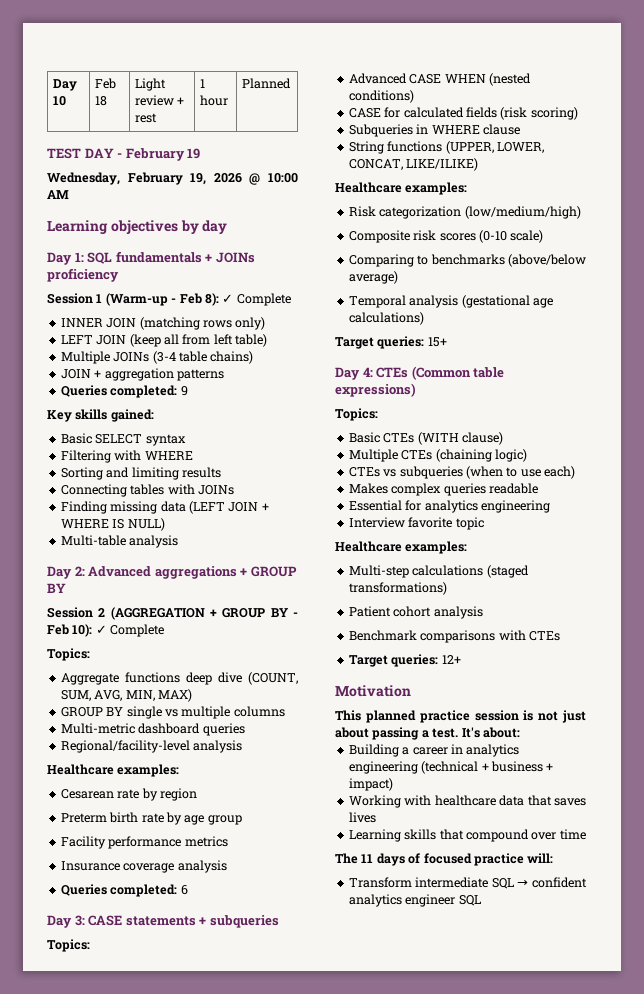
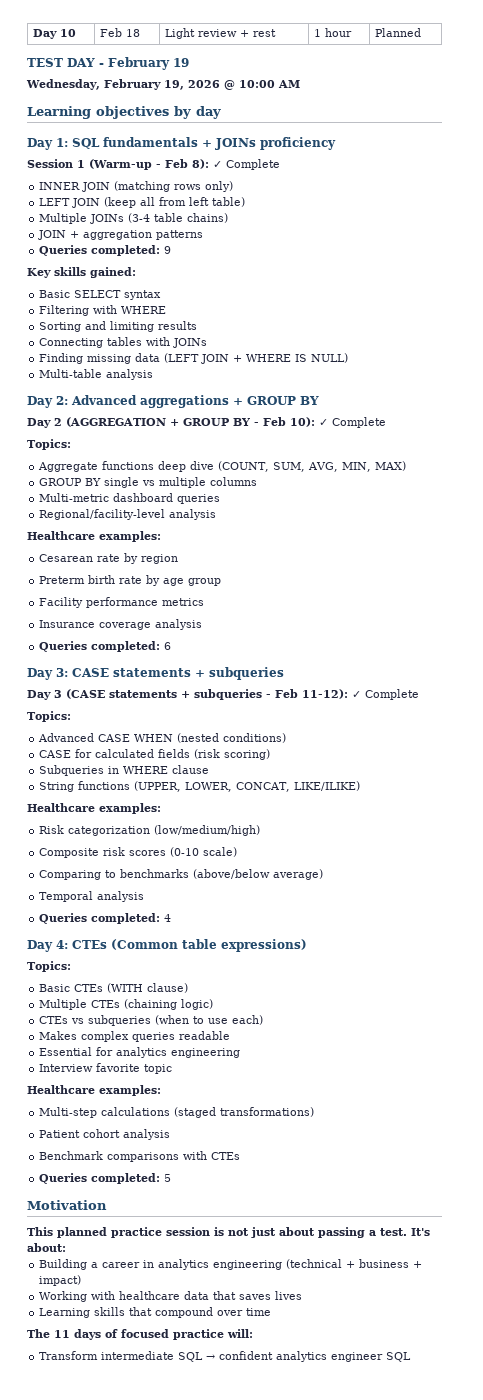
[47,607,93,618] Session -> [27,418,51,428] Day
(279, 921) none -> [27,689,419,700] // Day 3 (CASE statements + subqueries - Feb 11-12): ✓ Complete
[461,295,553,308] [348,312,424,325] [335,336,447,349] (gestational age calculations) // Target queries: 15+ -> [39,913,172,924] // Queries completed: 4
[348,654,461,667] Target queries: 12+ -> [39,1173,172,1184] Queries completed: 5

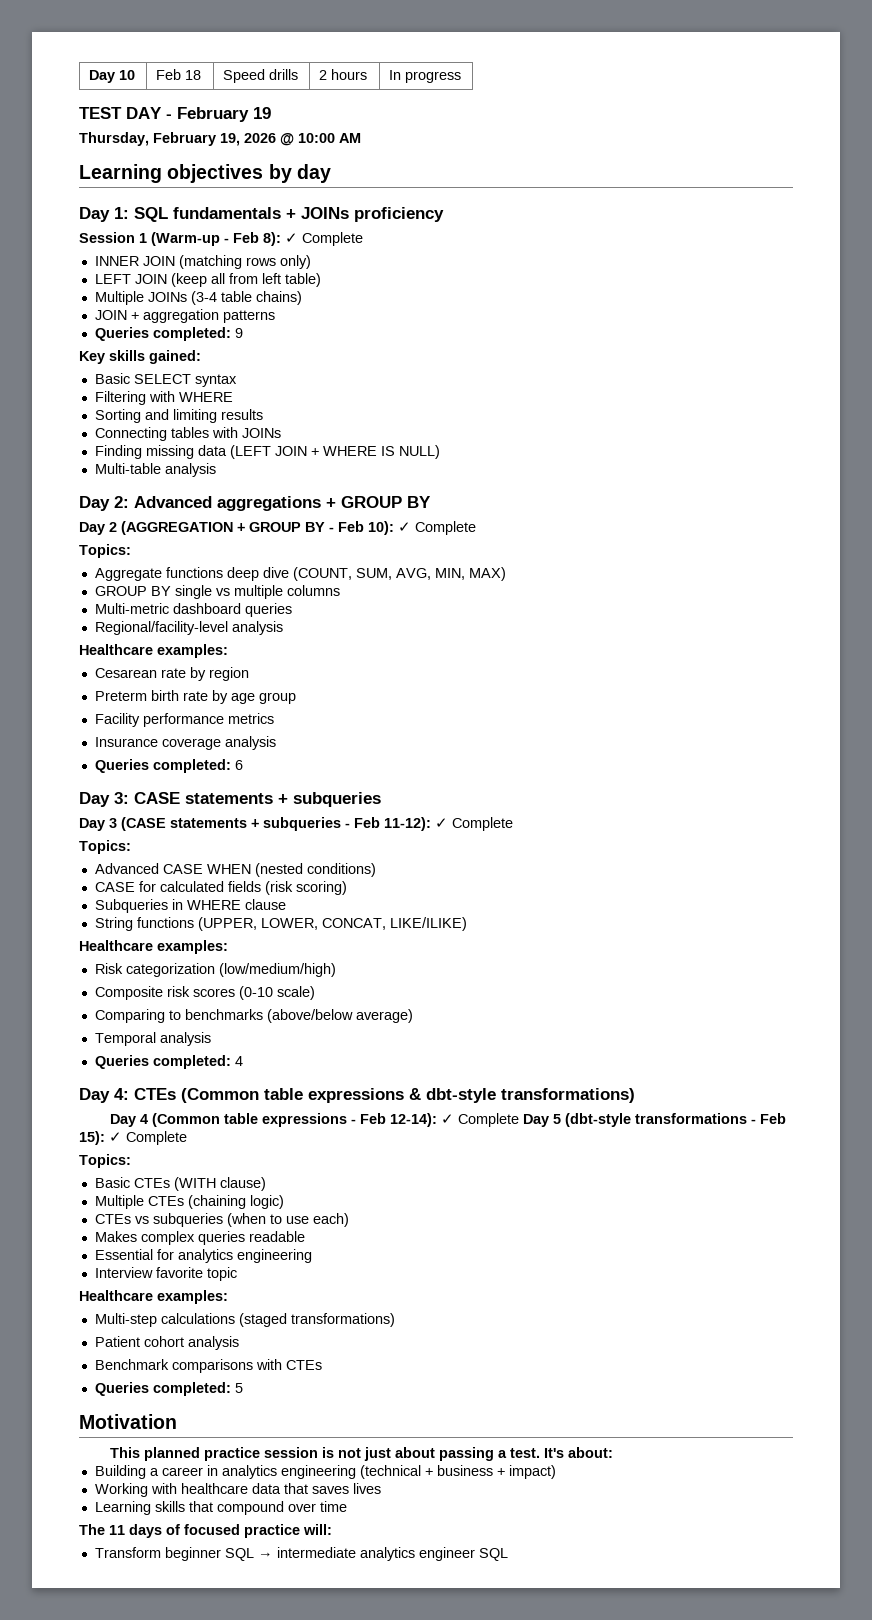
[164,28,276,39] [313,28,352,37] [374,28,421,37] Light review + rest | 1 hour | Planned -> [222,69,298,83] [318,69,367,80] [388,70,461,83] Speed drills | 2 hours | In progress
[26,79,100,90] Wednesday, -> [79,132,149,146] Thursday,
[221,939,307,952] expressions) -> [308,1088,635,1103] [110,1113,787,1127] [79,1131,187,1145] expressions & dbt-style transformations) // Day 4 (Common table expressions - Feb 12-14): ✓ Complete Day 5 (dbt-style transformations - Feb 15): ✓ Complete
[101,1351,175,1360] intermediate -> [164,1547,221,1561] beginner
[219,1351,274,1360] confident -> [276,1547,356,1558] intermediate

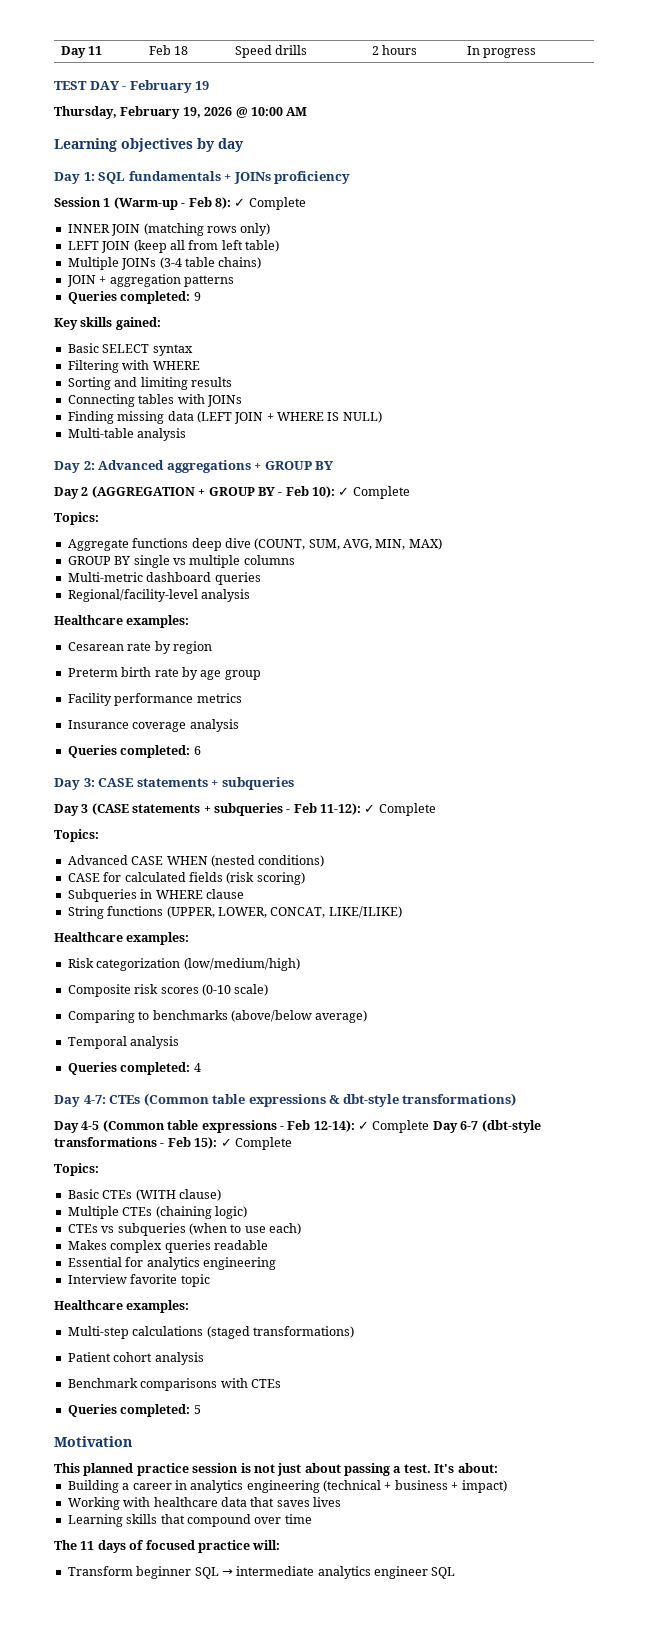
[88,70,135,83] Day 10 -> [60,46,102,58] Day 11
[114,1088,129,1100] 4: -> [83,1095,106,1104] 4-7:
[140,1114,149,1124] 4 -> [81,1121,100,1130] 4-5
[553,1114,562,1124] 5 -> [460,1121,479,1130] 6-7

